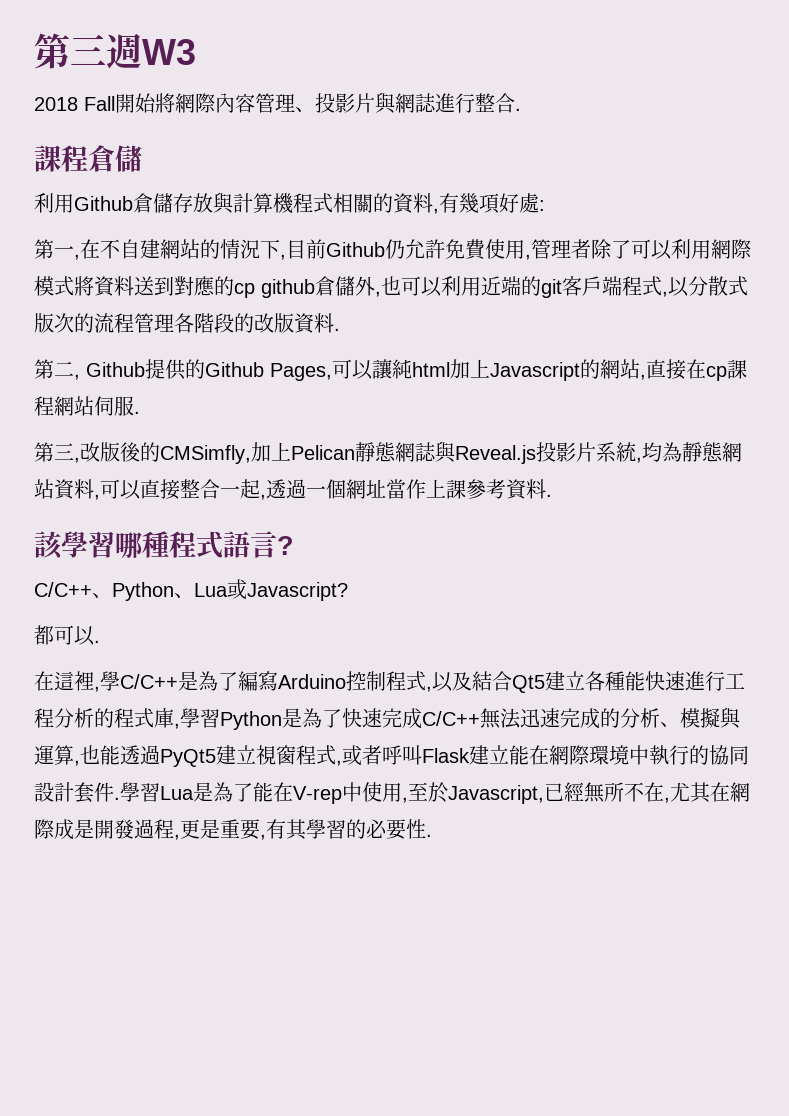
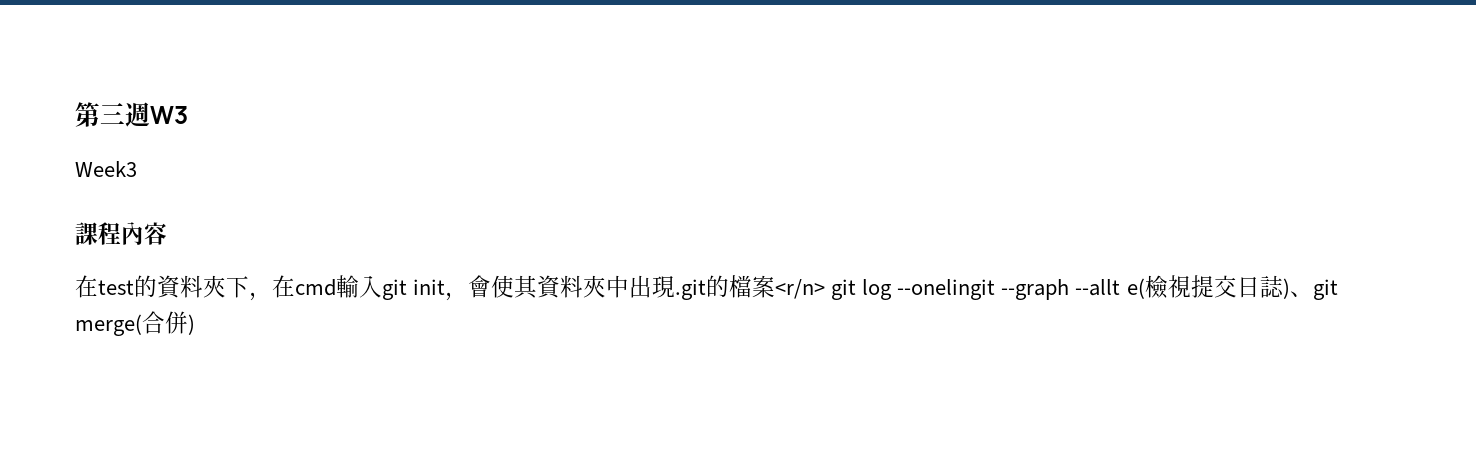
[34,92,521,114] [34,145,142,172] [34,192,545,214] [34,239,751,260] [34,276,748,298] [34,313,340,334] [34,359,747,381] [34,396,140,416] [34,441,742,464] [34,479,552,500] [34,531,294,560] [34,579,348,601] [34,625,100,646] [34,671,745,693] [34,707,741,730] [34,745,749,767] [34,782,750,804] [34,819,432,840] 2018 Fall開始將網際內容管理、投影片與網誌進行整合. // 課程倉儲 // 利用Github倉儲存放與計算機程式相關的資料,有幾項好處: // 第一,在不自建網站的情況下,目前Github仍允許免費使用,管理者除了可以利用網際模式將資料送到對應的cp github倉儲外,也可以利用近端的git客戶端程式,以分散式版次的流程管理各階段的改版資料. // 第二, Github提供的Github Pages,可以讓純html加上Javascript的網站,直接在cp課程網站伺服. // 第三,改版後的CMSimfly,加上Pelican靜態網誌與Reveal.js投影片系統,均為靜態網站資料,可以直接整合一起,透過一個網址當作上課參考資料. // 該學習哪種程式語言? // C/C++、Python、Lua或Javascript? // 都可以. // 在這裡,學C/C++是為了編寫Arduino控制程式,以及結合Qt5建立各種能快速進行工程分析的程式庫,學習Python是為了快速完成C/C++無法迅速完成的分析、模擬與運算,也能透過PyQt5建立視窗程式,或者呼叫Flask建立能在網際環境中執行的協同設計套件.學習Lua是為了能在V-rep中使用,至於Javascript,已經無所不在,尤其在網際成是開發過程,更是重要,有其學習的必要性. -> [75,161,137,177] [75,222,167,245] [75,275,1338,301] [75,311,195,336] Week3 // 課程內容 // 在test的資料夾下，在cmd輸入git init，會使其資料夾中出現.git的檔案<r/n> git log --onelingit --graph --allt e(檢視提交日誌)、git merge(合併)

